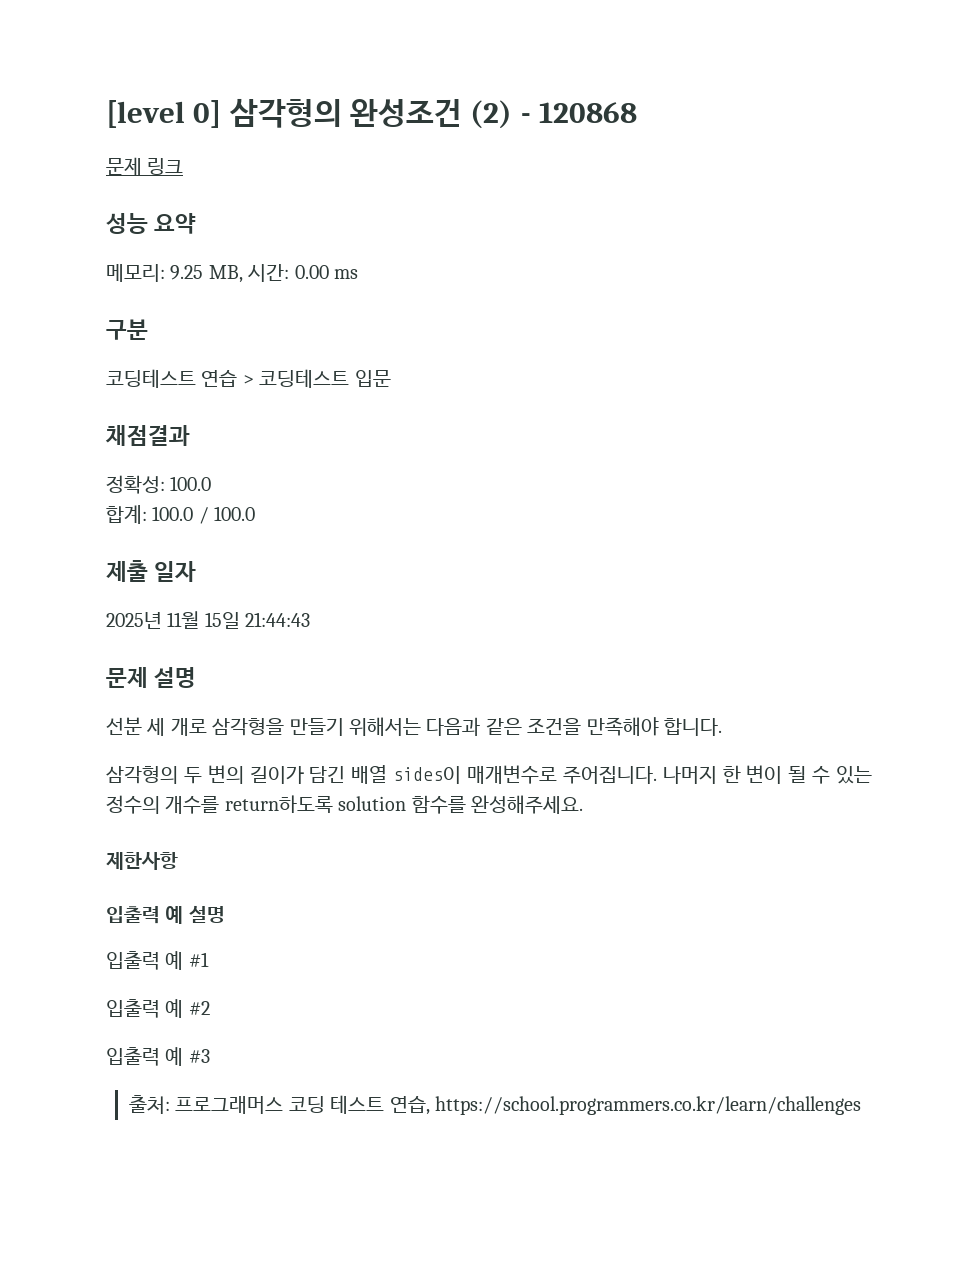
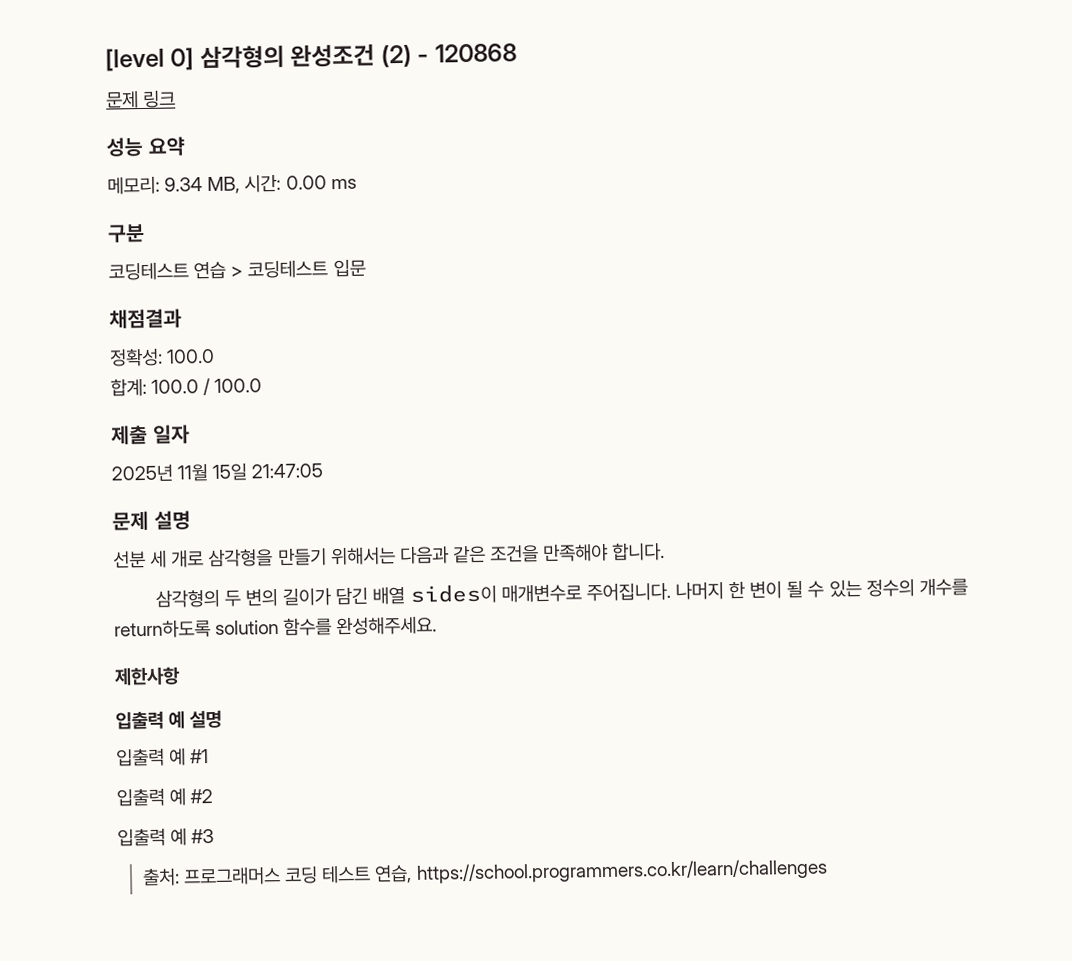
[170,265,204,280] 9.25 -> [164,177,204,192] 9.34
[245,612,311,627] 21:44:43 -> [251,463,324,479] 21:47:05

